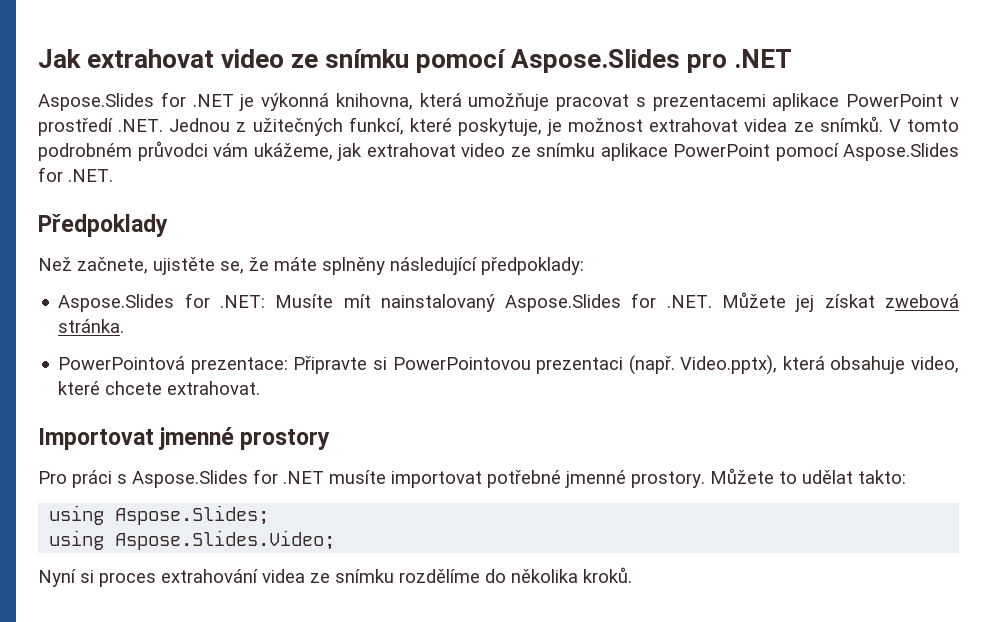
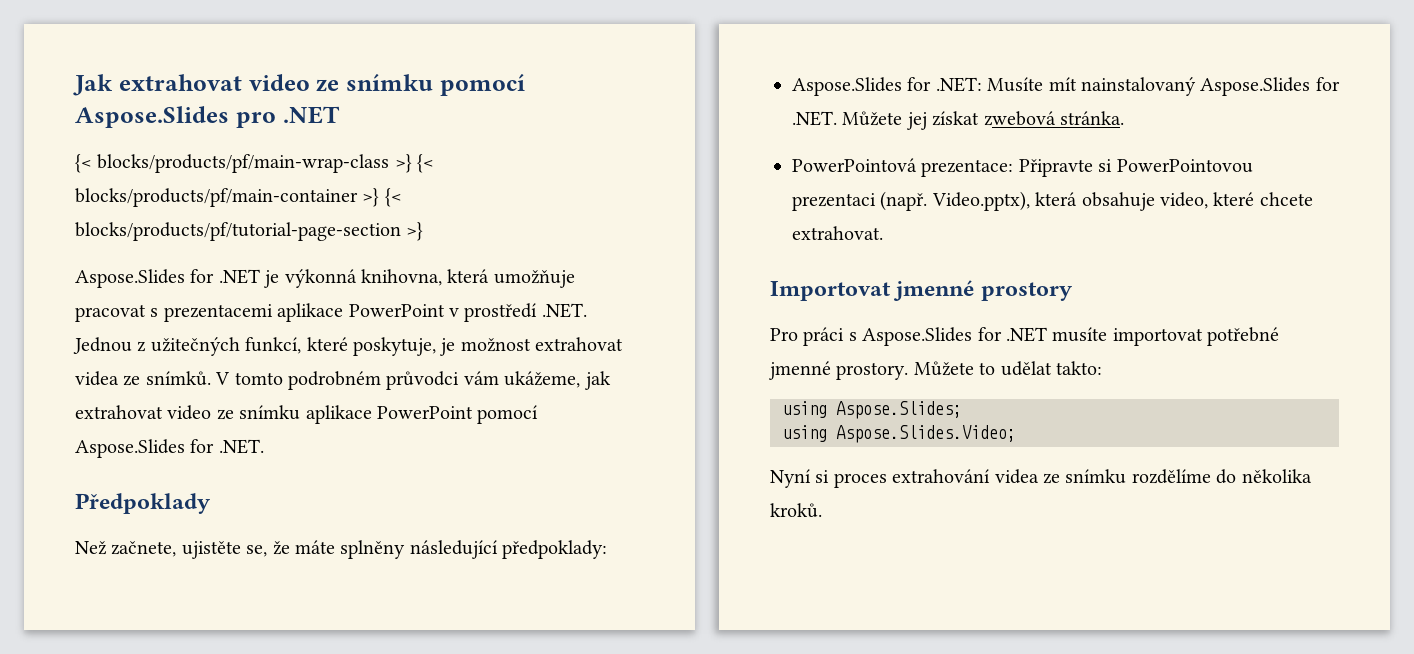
(793, 58) none -> [75,154,435,173] [75,188,402,207] [75,222,424,241] // {< blocks/products/pf/main-wrap-class >} {< blocks/products/pf/main-container >} {< blocks/products/pf/tutorial-page-section >}

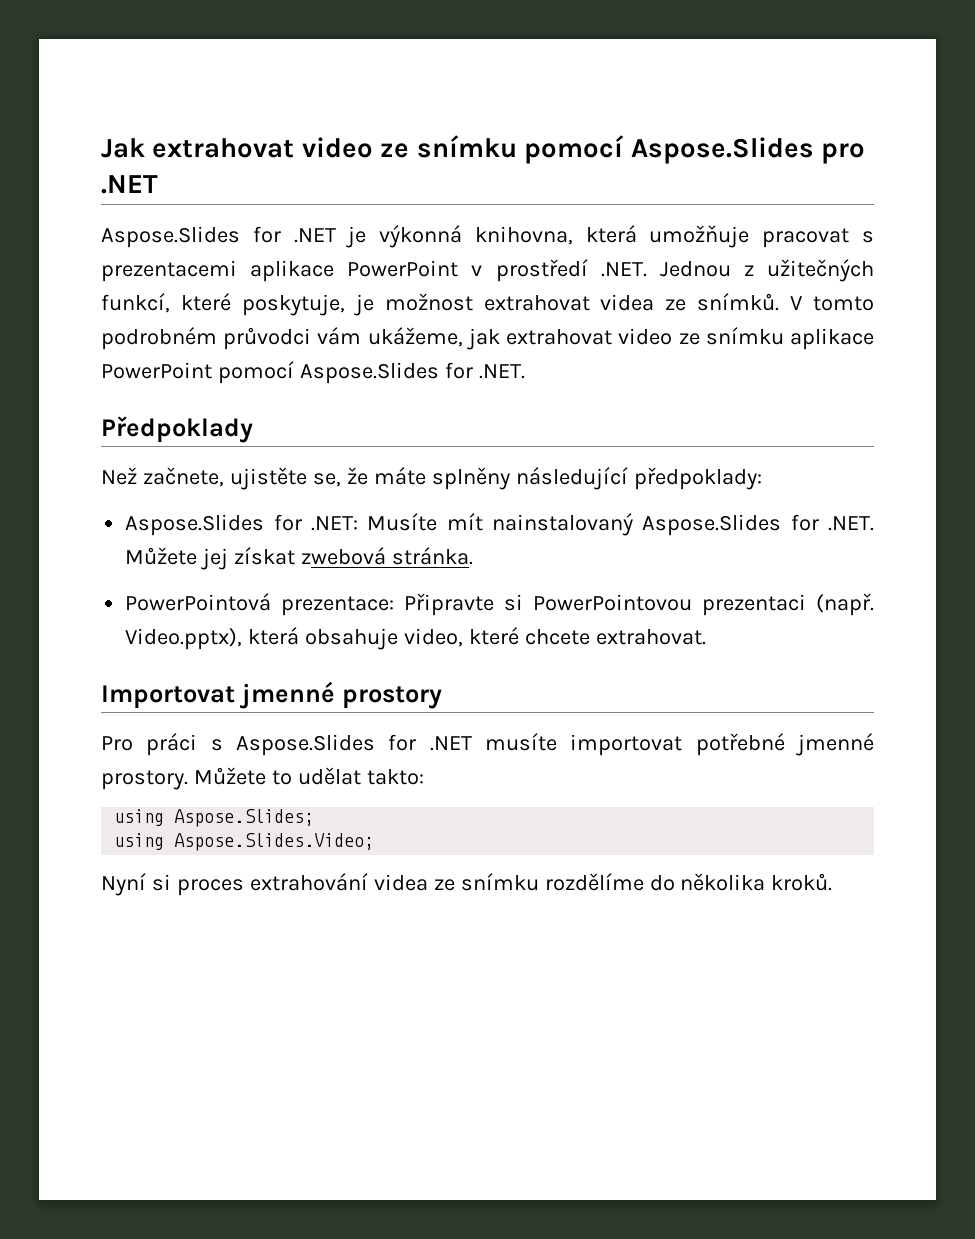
[75,154,435,173] [75,188,402,207] [75,222,424,241] // {< blocks/products/pf/main-wrap-class >} {< blocks/products/pf/main-container >} {< blocks/products/pf/tutorial-page-section >} -> (158, 184) none

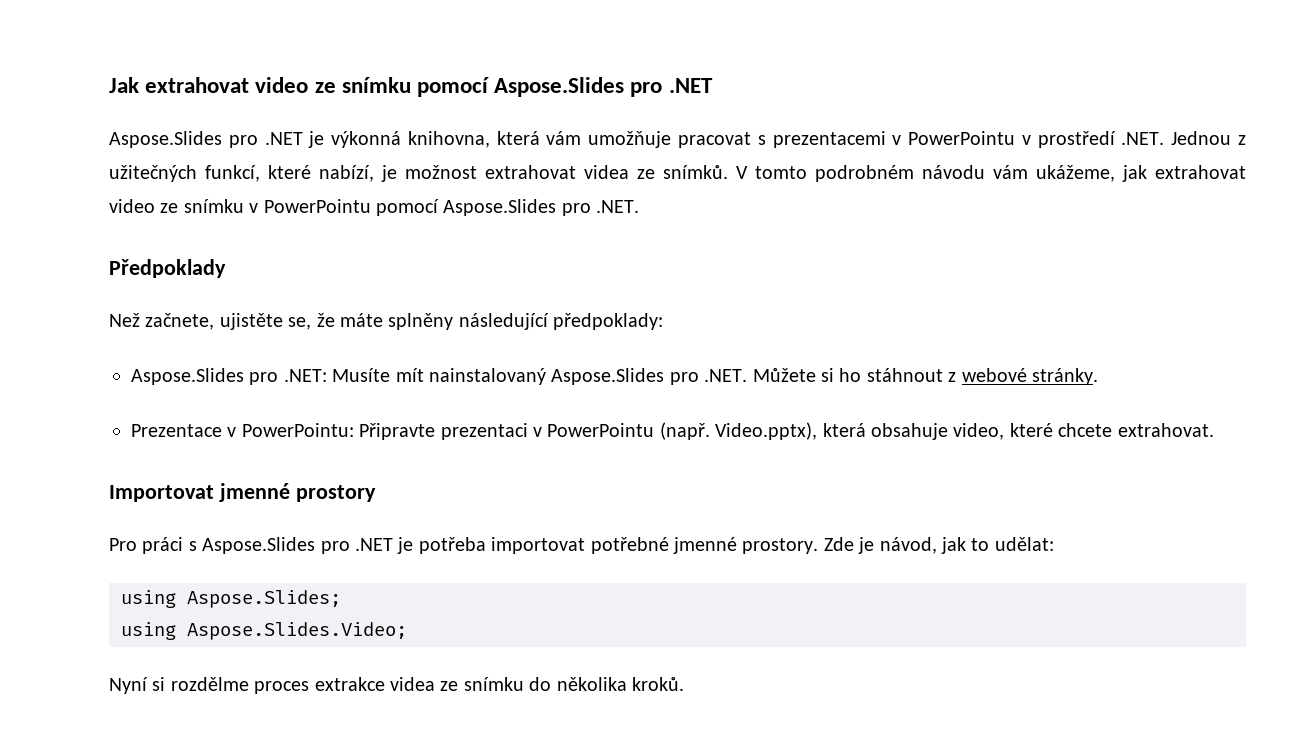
[252,226,281,243] for -> [228,135,258,148] pro
(637, 234) none -> [546,131,582,145] vám
[250,260,459,282] aplikace PowerPoint -> [892,131,1016,145] v PowerPointu
[241,294,345,316] poskytuje, -> [319,165,374,182] nabízí,
[223,327,312,350] průvodci -> [922,165,985,179] návodu
[789,328,874,350] [101,361,473,384] aplikace PowerPoint pomocí Aspose.Slides for -> [249,199,591,216] v PowerPointu pomocí Aspose.Slides pro
[273,514,302,531] for -> [249,372,279,385] pro
[790,514,819,531] for -> [669,372,699,385] pro
[201,547,473,570] [125,593,807,616] jej získat zwebová stránka. // PowerPointová prezentace: Připravte si PowerPointovou prezentaci -> [820,368,1098,385] [131,423,655,440] si ho stáhnout z webové stránky. // Prezentace v PowerPointu: Připravte prezentaci v PowerPointu
[388,733,874,756] [101,767,424,790] for .NET musíte importovat potřebné jmenné prostory. Můžete to udělat takto: -> [320,537,1054,554] pro .NET je potřeba importovat potřebné jmenné prostory. Zde je návod, jak to udělat:
[176,873,368,896] proces extrahování -> [170,677,385,694] rozdělme proces extrakce
[544,873,644,891] rozdělíme -> (524, 684) none

